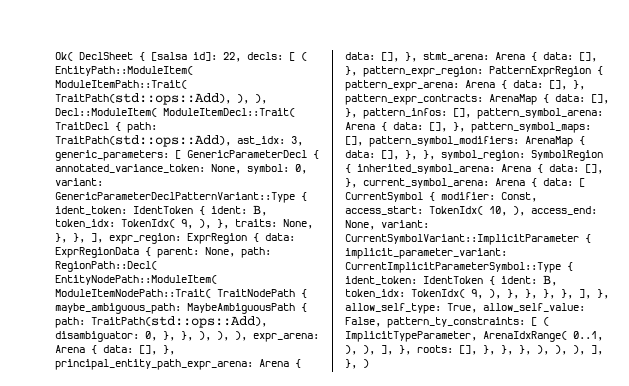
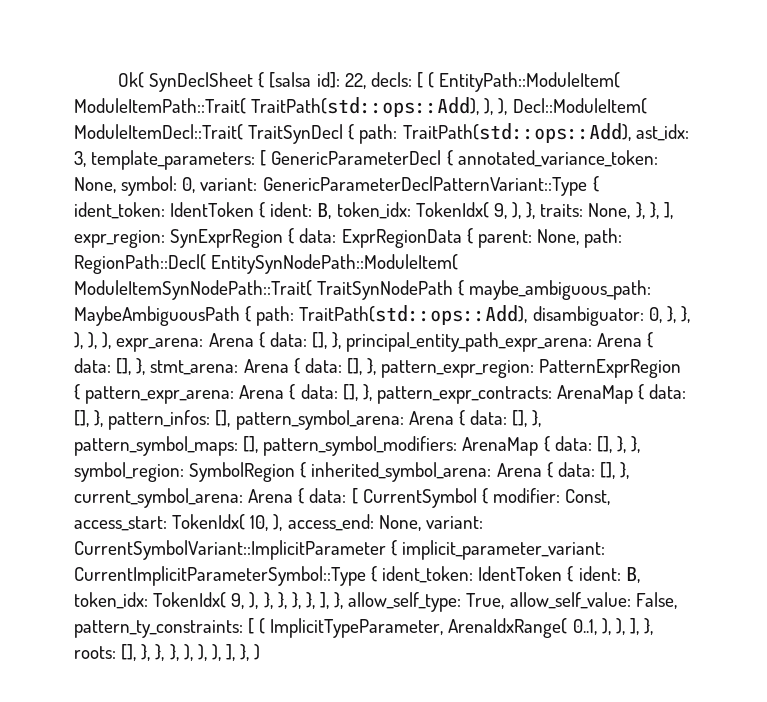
[79,52,133,60] DeclSheet -> [149,72,254,92] SynDeclSheet
[55,122,109,130] TraitDecl -> [248,124,344,144] TraitSynDecl
[55,150,169,161] generic_parameters: -> [91,150,256,170] template_parameters:
[187,233,247,244] ExprRegion -> [170,229,284,248] SynExprRegion
[55,275,217,285] [55,289,295,298] EntityNodePath::ModuleItem( ModuleItemNodePath::Trait( TraitNodePath -> [211,254,459,274] [74,280,454,300] EntitySynNodePath::ModuleItem( ModuleItemSynNodePath::Trait( TraitSynNodePath

